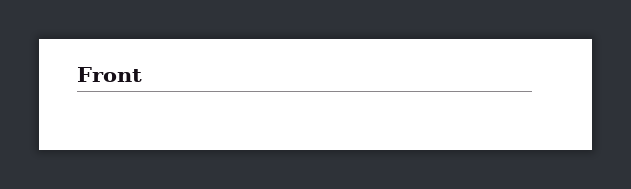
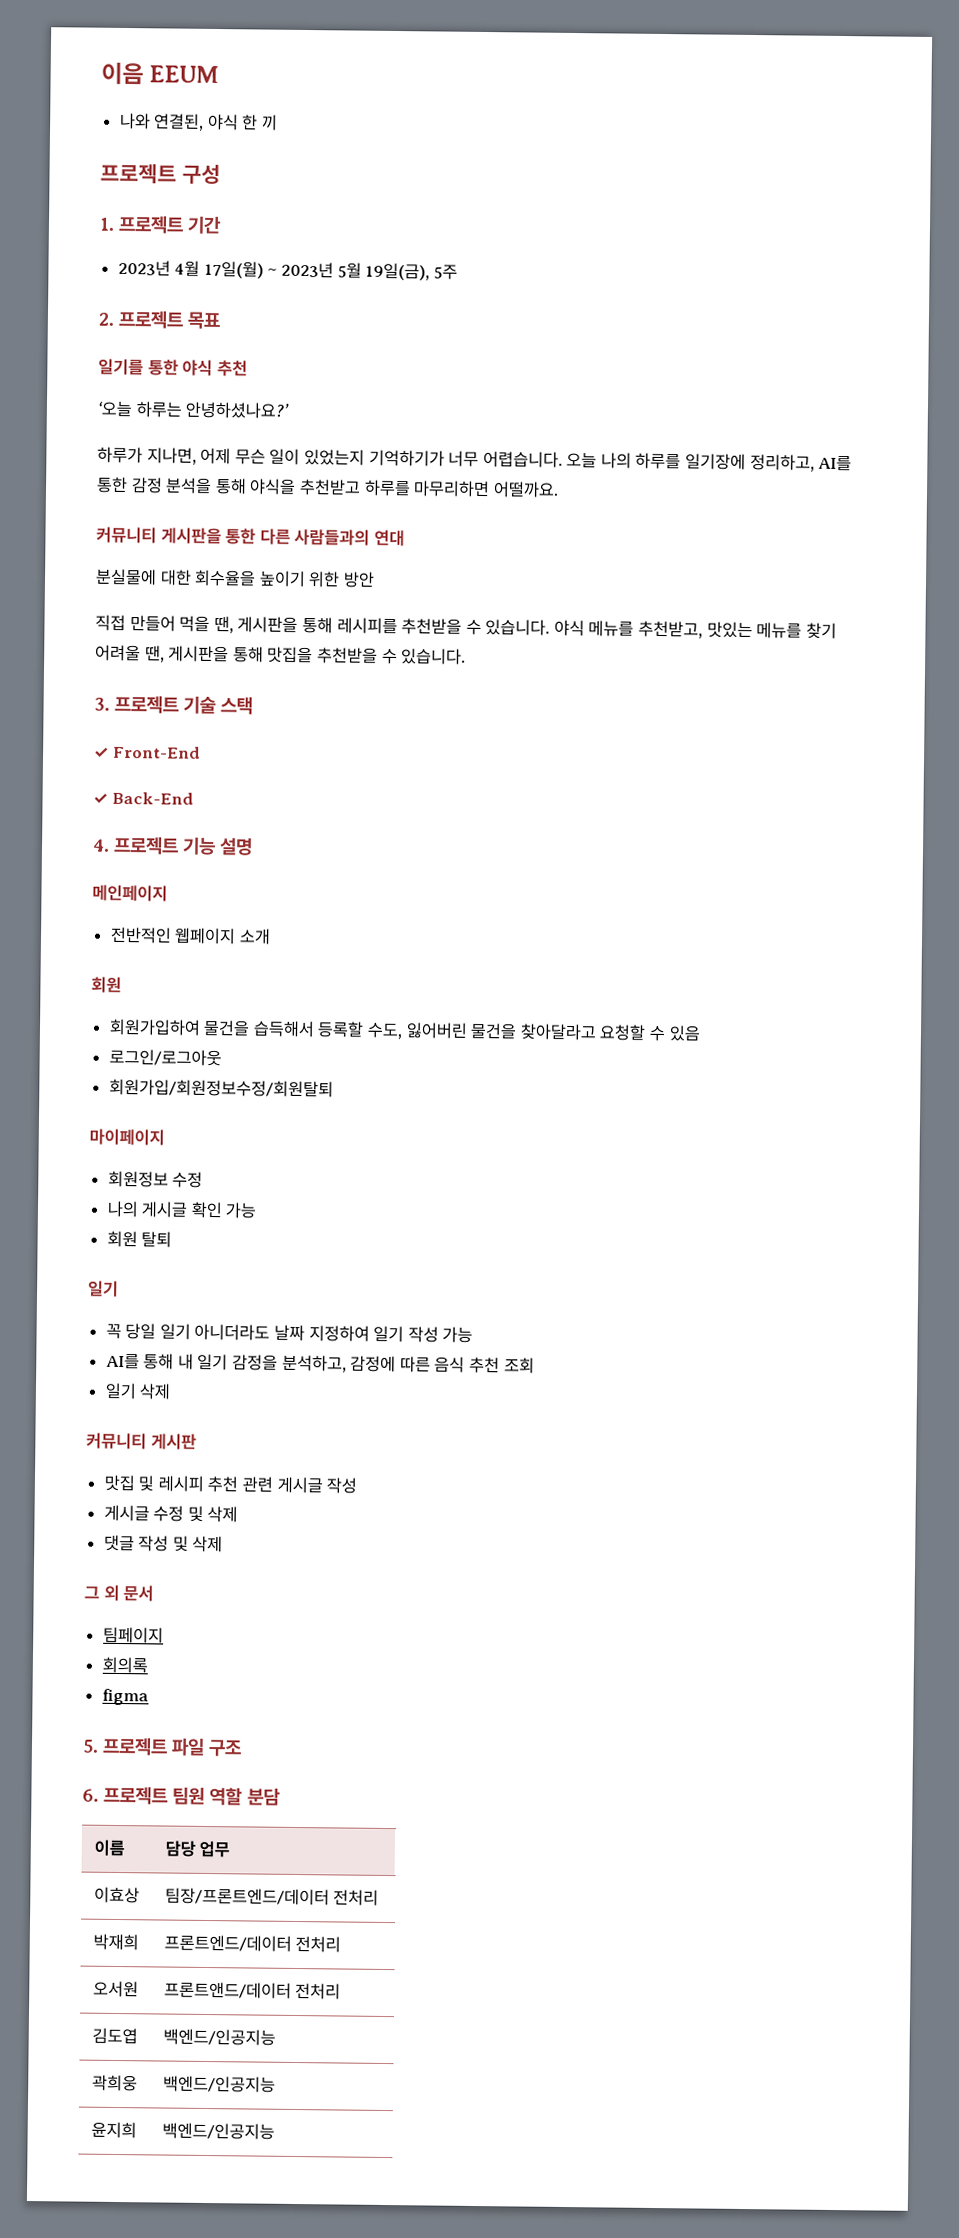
[77,67,142,82] Front -> [101,61,220,86] [119,112,279,131] [100,162,221,185] [99,214,223,235] [117,259,458,281] [98,309,221,330] [98,358,248,377] [97,400,290,419] [97,446,853,472] [96,476,559,498] [96,526,405,547] [95,568,375,588] [95,614,837,639] [95,644,467,665] [94,694,254,715] [94,745,201,759] [93,791,194,805] [92,835,254,856] [92,884,168,902] [109,926,271,945] [91,976,122,993] [108,1018,701,1042] [108,1048,222,1067] [108,1078,334,1098] [89,1128,165,1146] [107,1170,204,1188] [106,1200,258,1219] [106,1230,173,1248] [87,1280,119,1297] [105,1323,474,1343] [105,1353,535,1374] [104,1382,172,1400] [86,1432,197,1450] [103,1474,358,1494] [103,1504,239,1523] [103,1534,224,1553] [84,1584,155,1602] [102,1626,164,1644] [101,1656,148,1674] [101,1688,149,1706] [82,1736,243,1757] [82,1785,281,1806] [93,1839,125,1857] [164,1840,231,1858] [93,1886,140,1904] [164,1887,380,1906] [92,1933,139,1951] [163,1934,342,1953] [92,1980,139,1998] [163,1981,342,2000] [91,2027,138,2045] [162,2028,276,2046] [91,2074,138,2092] [162,2075,276,2093] [90,2121,137,2139] [161,2122,275,2140] 이음 EEUM // 나와 연결된, 야식 한 끼 // 프로젝트 구성 // 1. 프로젝트 기간 // 2023년 4월 17일(월) ~ 2023년 5월 19일(금), 5주 // 2. 프로젝트 목표 // 일기를 통한 야식 추천 // ‘오늘 하루는 안녕하셨나요?’ // 하루가 지나면, 어제 무슨 일이 있었는지 기억하기가 너무 어렵습니다. 오늘 나의 하루를 일기장에 정리하고, AI를 통한 감정 분석을 통해 야식을 추천받고 하루를 마무리하면 어떨까요. // 커뮤니티 게시판을 통한 다른 사람들과의 연대 // 분실물에 대한 회수율을 높이기 위한 방안 // 직접 만들어 먹을 땐, 게시판을 통해 레시피를 추천받을 수 있습니다. 야식 메뉴를 추천받고, 맛있는 메뉴를 찾기 어려울 땐, 게시판을 통해 맛집을 추천받을 수 있습니다. // 3. 프로젝트 기술 스택 // ✓ Front-End // ✓ Back-End // 4. 프로젝트 기능 설명 // 메인페이지 // 전반적인 웹페이지 소개 // 회원 // 회원가입하여 물건을 습득해서 등록할 수도, 잃어버린 물건을 찾아달라고 요청할 수 있음 // 로그인/로그아웃 // 회원가입/회원정보수정/회원탈퇴 // 마이페이지 // 회원정보 수정 // 나의 게시글 확인 가능 // 회원 탈퇴 // 일기 // 꼭 당일 일기 아니더라도 날짜 지정하여 일기 작성 가능 // AI를 통해 내 일기 감정을 분석하고, 감정에 따른 음식 추천 조회 // 일기 삭제 // 커뮤니티 게시판 // 맛집 및 레시피 추천 관련 게시글 작성 // 게시글 수정 및 삭제 // 댓글 작성 및 삭제 // 그 외 문서 // 팀페이지 // 회의록 // figma // 5. 프로젝트 파일 구조 // 6. 프로젝트 팀원 역할 분담 // 이름 | 담당 업무 // 이효상 | 팀장/프론트엔드/데이터 전처리 // 박재희 | 프론트엔드/데이터 전처리 // 오서원 | 프론트앤드/데이터 전처리 // 김도엽 | 백엔드/인공지능 // 곽희웅 | 백엔드/인공지능 // 윤지희 | 백엔드/인공지능

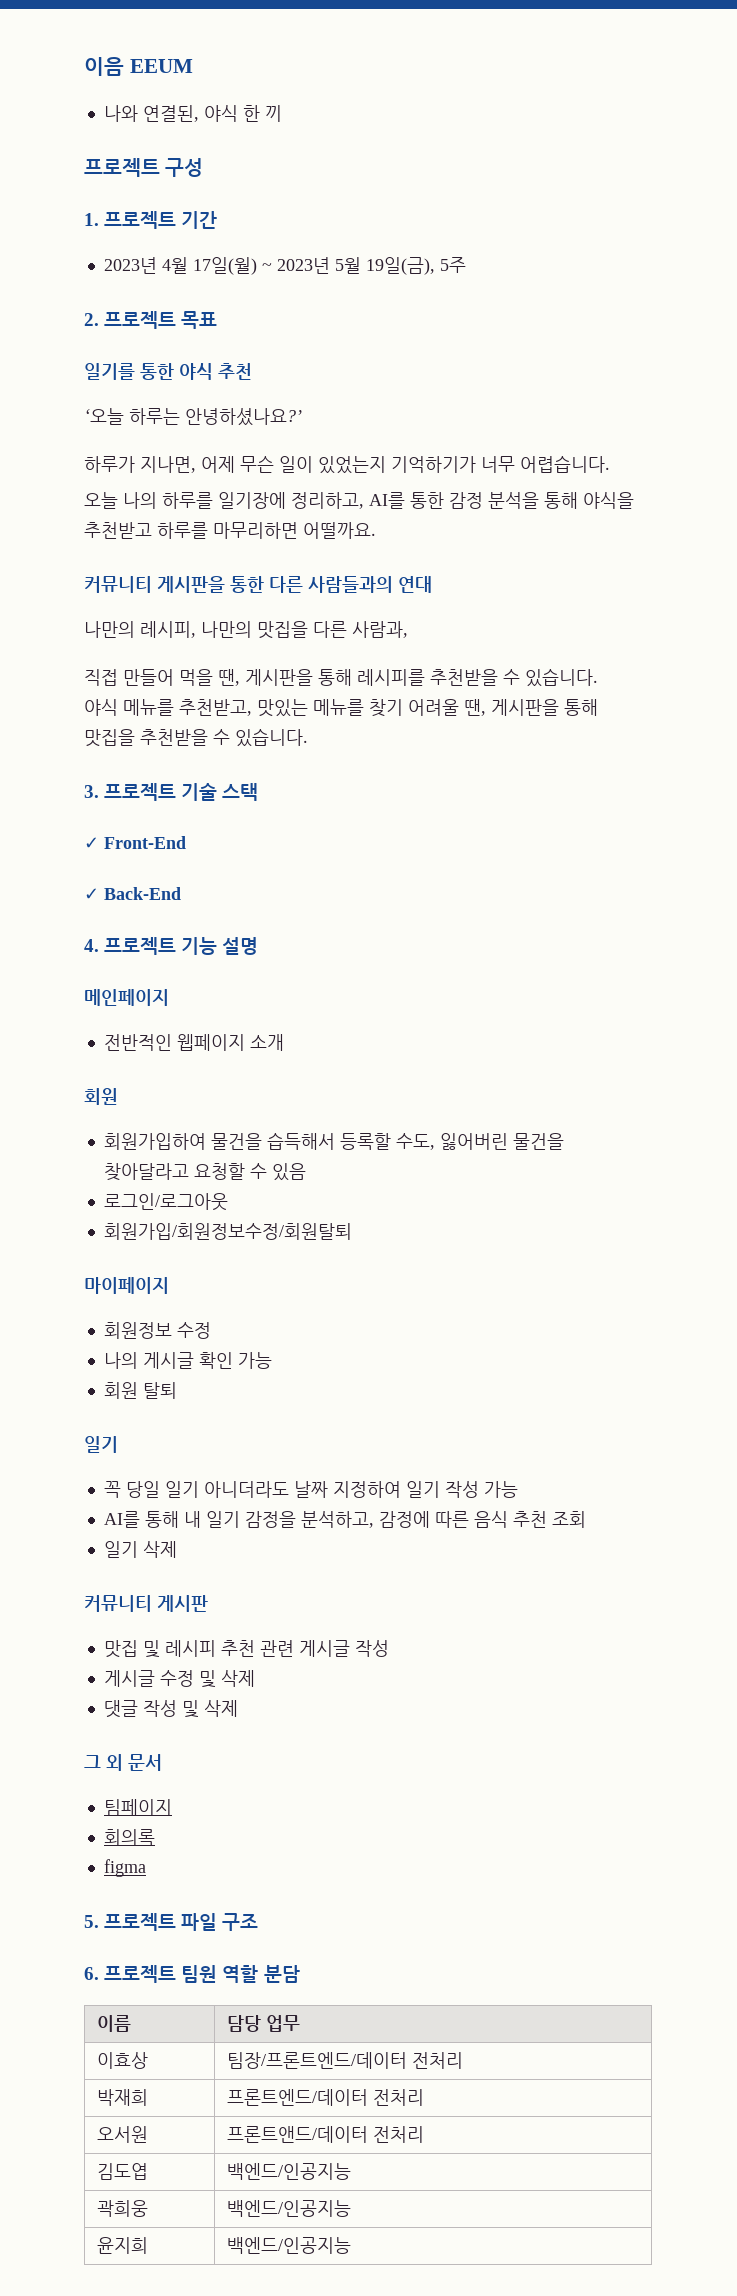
(563, 459) none -> (610, 464) //
[95,568,375,588] 분실물에 대한 회수율을 높이기 위한 방안 -> [84,621,408,639] 나만의 레시피, 나만의 맛집을 다른 사람과,
(551, 627) none -> (598, 677) //

